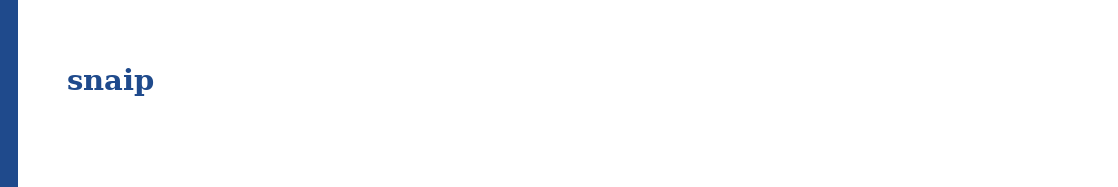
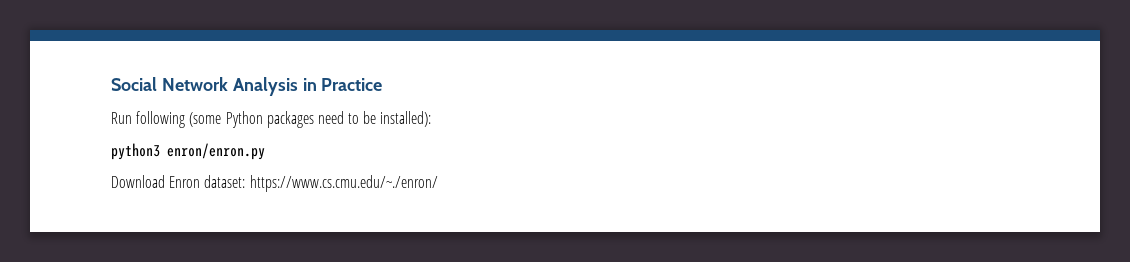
[67,68,154,96] snaip -> [111,77,383,96] [111,111,432,128] [111,143,265,160] [111,175,438,192] Social Network Analysis in Practice // Run following (some Python packages need to be installed): // python3 enron/enron.py // Download Enron dataset: https://www.cs.cmu.edu/~./enron/

